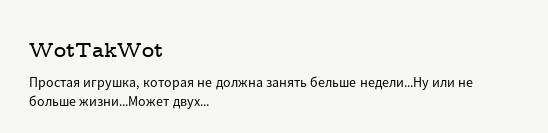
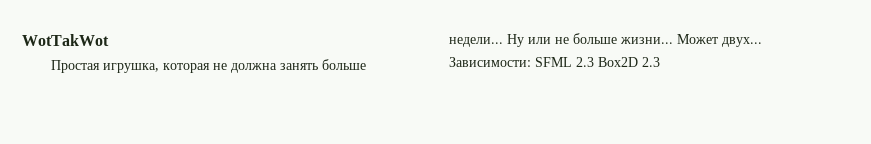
[310,76,429,90] бельше недели...Ну -> [321,59,366,70] [449,34,524,47] больше недели... Ну
[79,96,171,106] жизни...Может -> [620,34,718,44] жизни... Может
(209, 104) none -> [449,57,660,67] // Зависимости: SFML 2.3 Box2D 2.3

